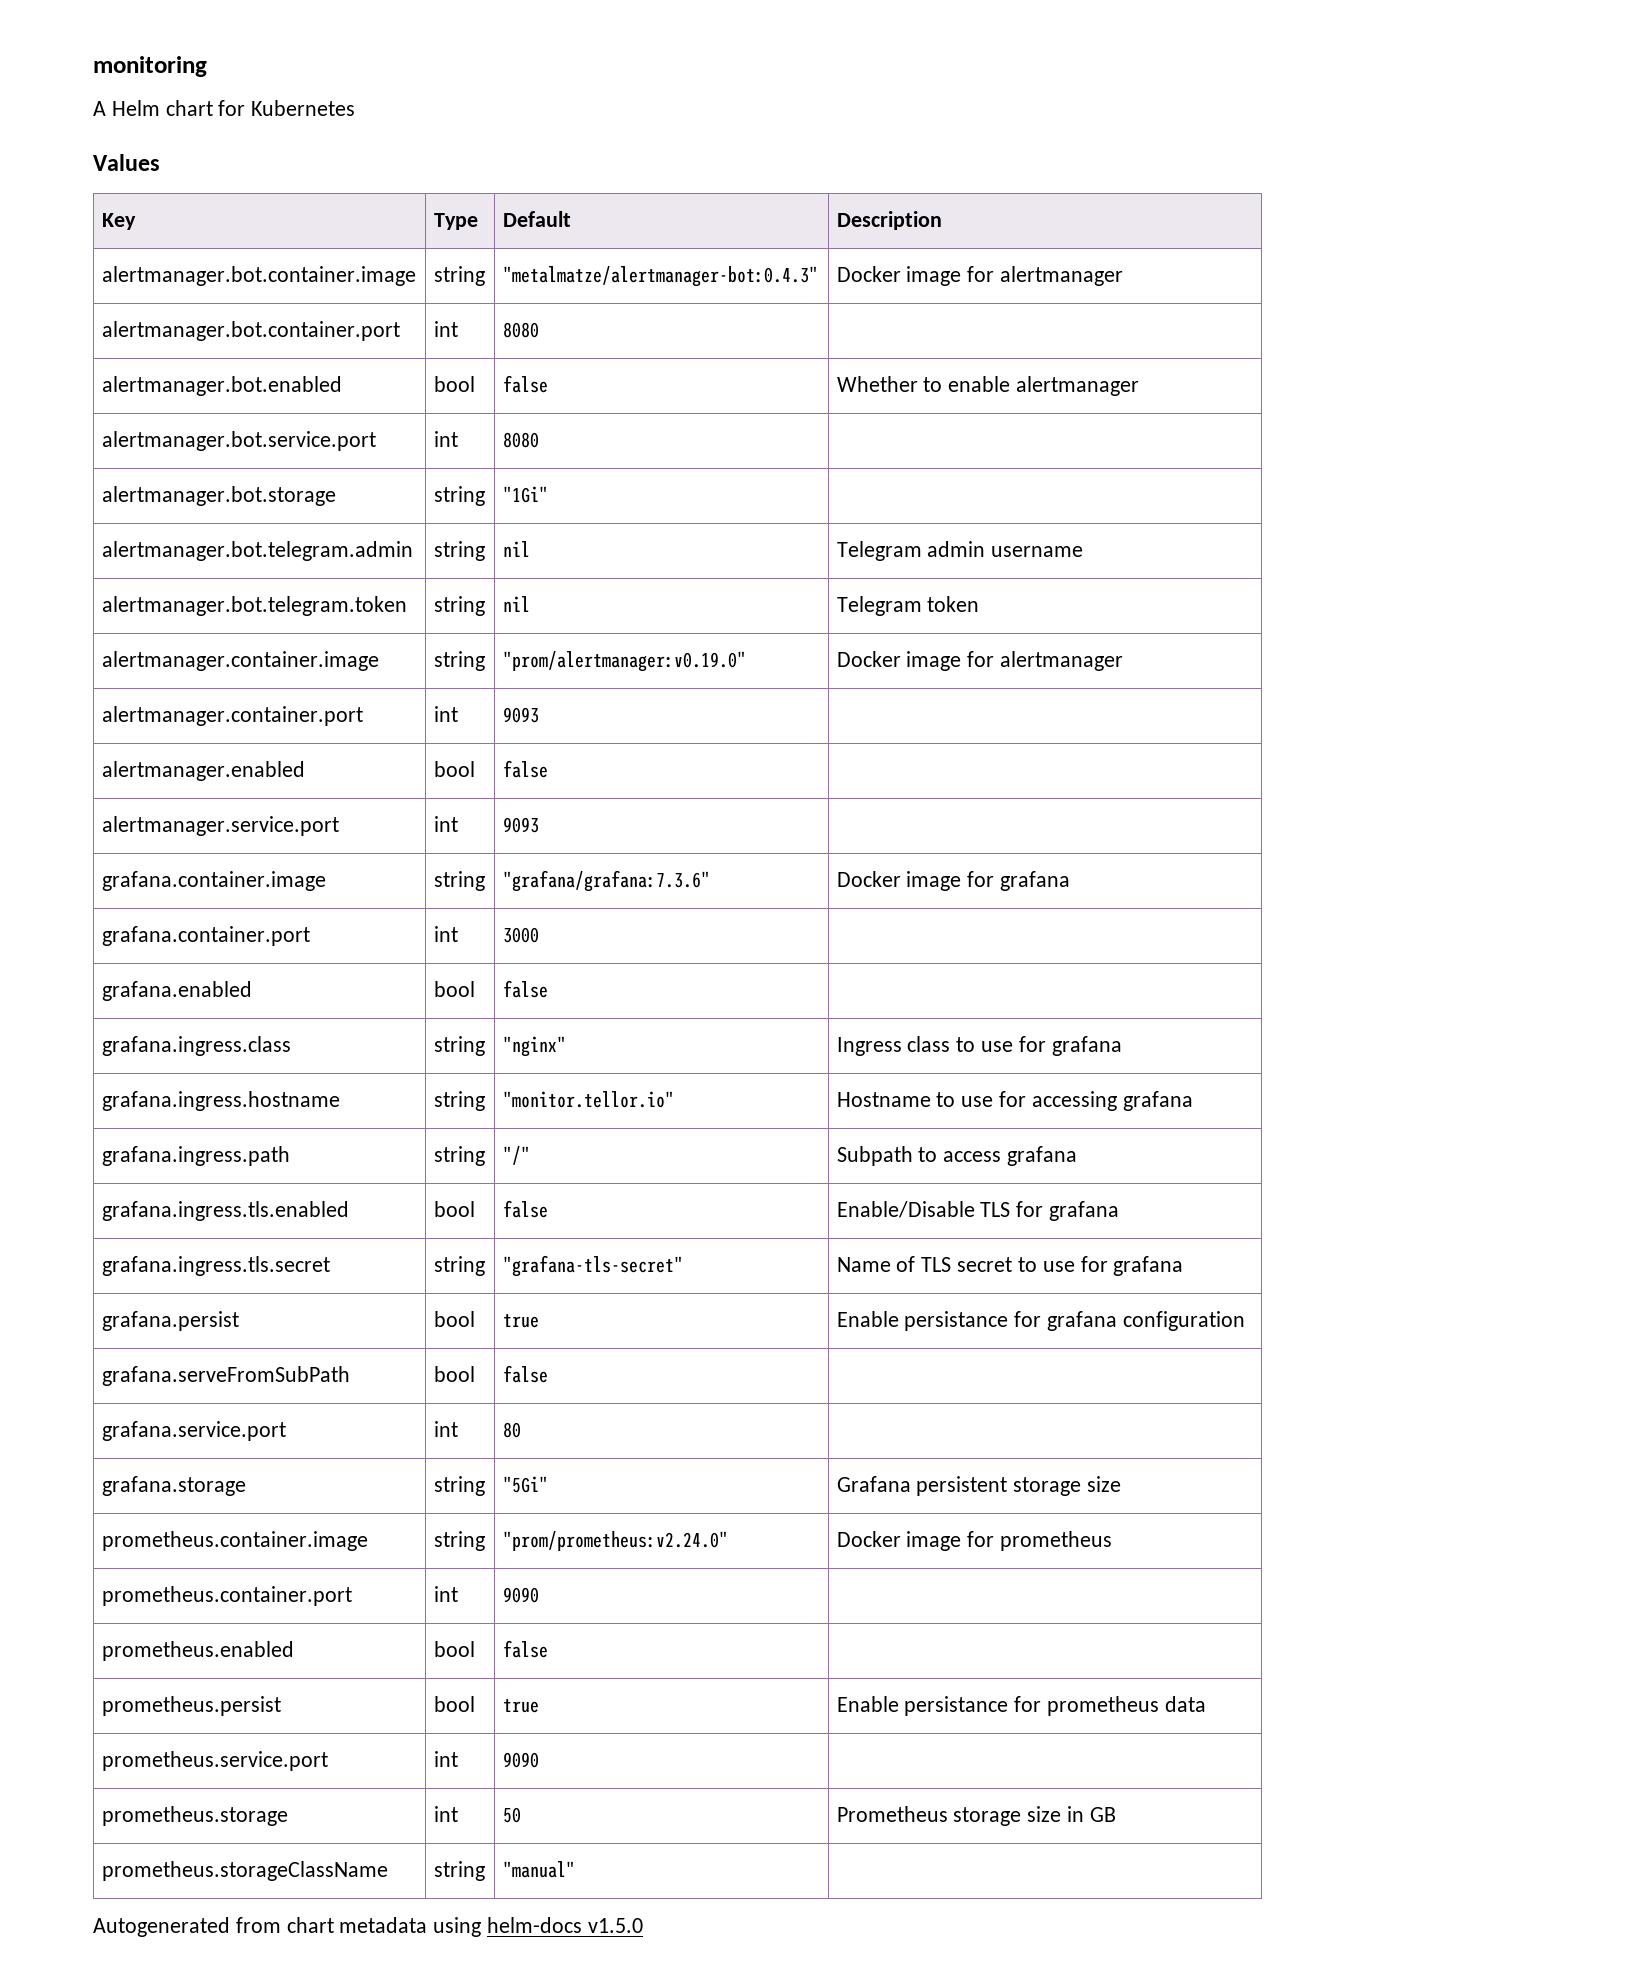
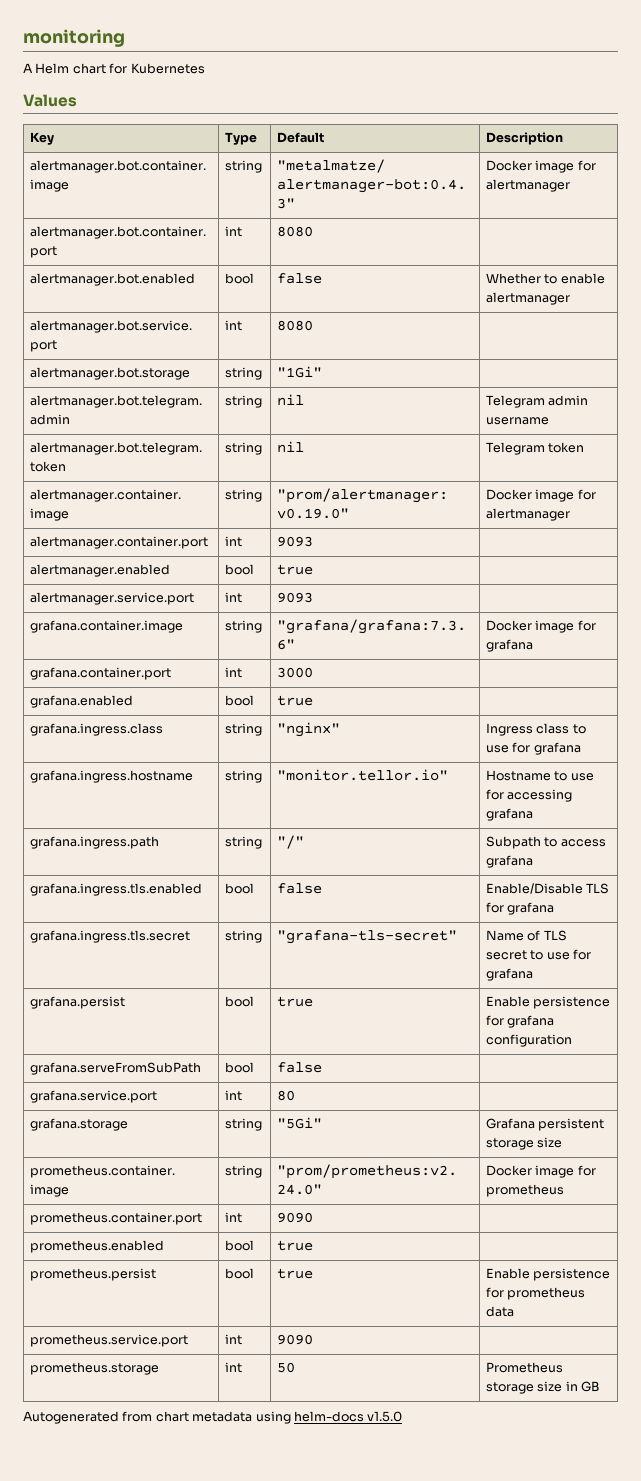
[502,760,548,778] false -> [277,564,314,575] true
[502,980,548,998] false -> [277,695,314,706] true
[904,1311,1009,1331] persistance -> [533,996,611,1009] persistence
[502,1640,548,1658] false -> [277,1240,314,1251] true
[904,1696,1009,1716] persistance -> [533,1268,611,1281] persistence
[101,1861,388,1881] [433,1861,485,1881] [502,1861,575,1878] // prometheus.storageClassName | string | "manual" | -> (601, 1386) none

